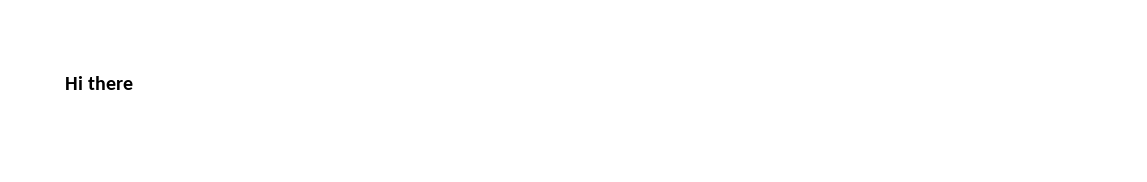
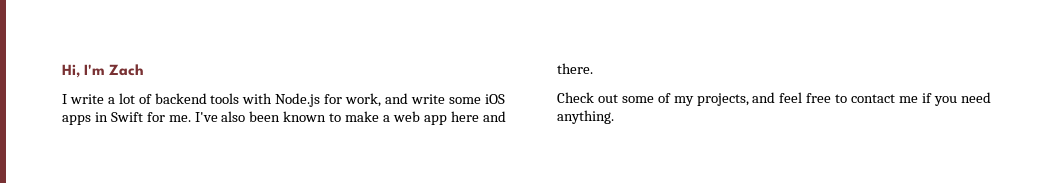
[65,76,134,90] Hi there -> [62,64,145,78] [62,93,505,107] [62,111,506,125] [557,63,593,74] [557,92,991,106] [557,110,614,124] Hi, I'm Zach // I write a lot of backend tools with Node.js for work, and write some iOS apps in Swift for me. I've also been known to make a web app here and there. // Check out some of my projects, and feel free to contact me if you need anything.

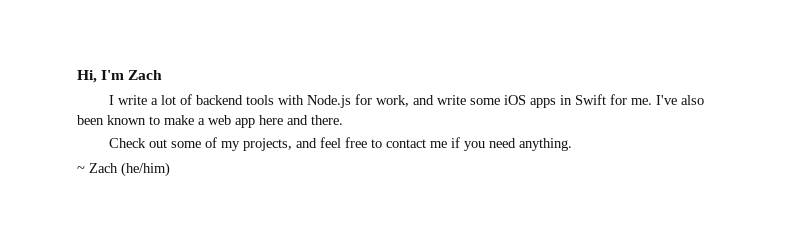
(614, 117) none -> [77,162,170,177] // ~ Zach (he/him)

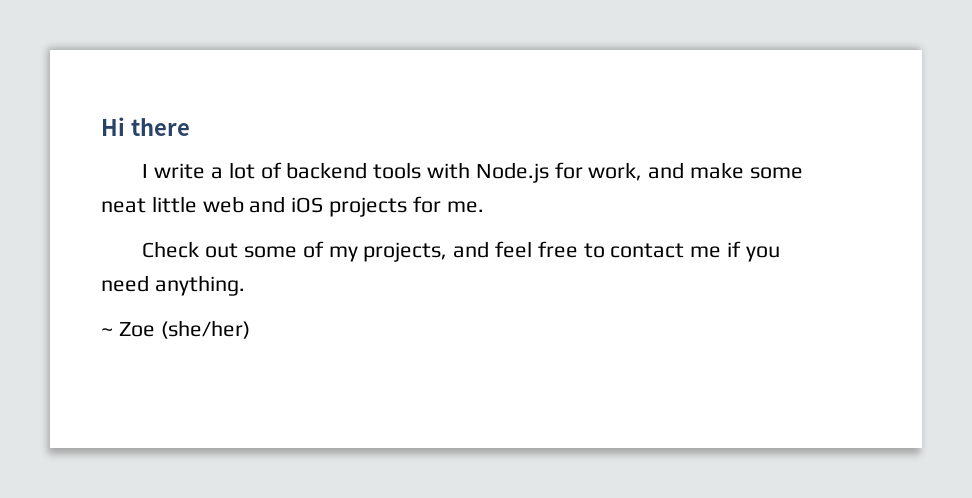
[77,70,163,83] Hi, I'm Zach -> [101,117,190,136] Hi there
[436,94,704,108] [77,115,343,128] write some iOS apps in Swift for me. I've also been known to make a web app here and there. -> [690,162,803,179] [101,196,484,217] make some neat little web and iOS projects for me.
[89,162,170,177] Zach (he/him) -> [118,320,250,339] Zoe (she/her)

